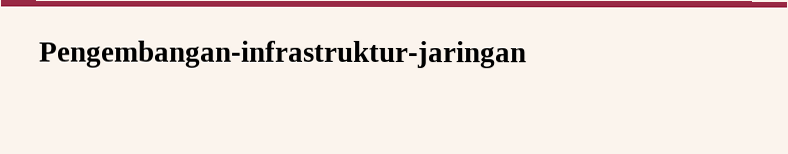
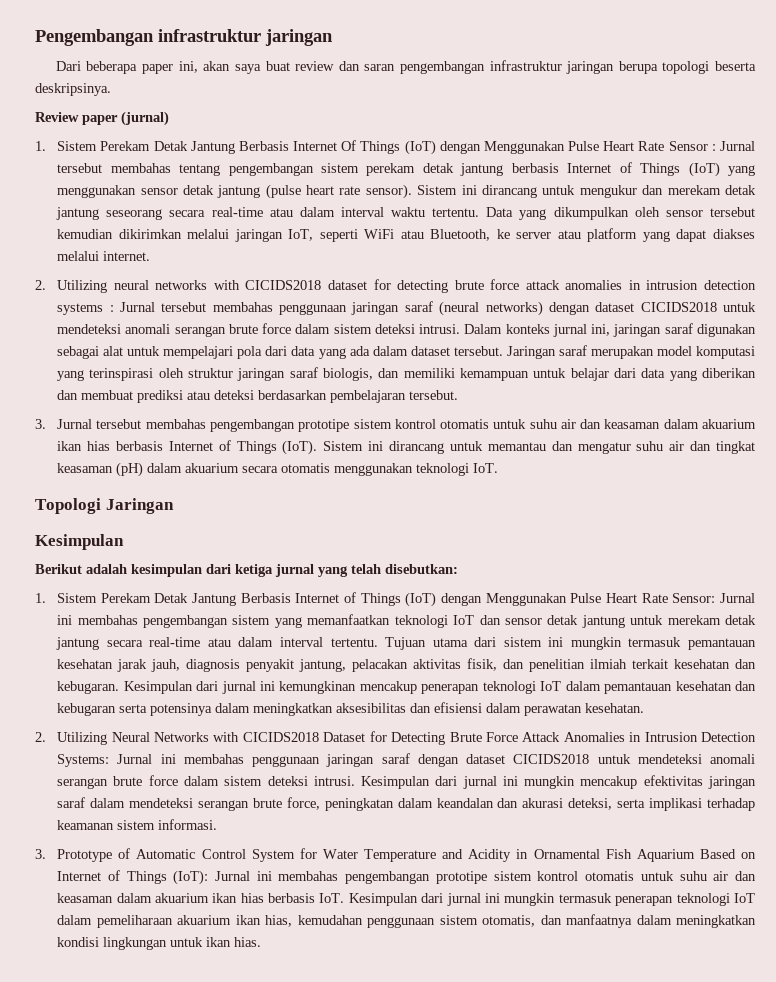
[39,40,527,69] Pengembangan-infrastruktur-jaringan -> [35,29,333,46] [55,60,756,74] [35,83,111,96] [35,111,169,126] [35,140,756,155] [57,162,755,177] [57,184,757,199] [56,207,756,220] [57,228,756,242] [57,251,151,261] [35,279,756,293] [57,301,757,316] [57,323,756,337] [57,345,756,359] [57,367,756,381] [57,390,459,403] [35,419,756,432] [57,440,755,455] [57,462,499,477] [35,498,174,514] [35,534,124,550] [35,564,458,577] [35,592,756,607] [57,614,756,628] [56,637,756,650] [57,658,757,672] [57,681,756,694] [57,702,645,716] [35,731,756,745] [57,753,755,767] [57,775,756,789] [57,797,755,811] [57,819,218,830] [35,848,756,862] [57,870,756,885] [57,893,756,906] [57,914,756,928] [57,937,262,950] Pengembangan infrastruktur jaringan // Dari beberapa paper ini, akan saya buat review dan saran pengembangan infrastruktur jaringan berupa topologi beserta deskripsinya. // Review paper (jurnal) // 1. Sistem Perekam Detak Jantung Berbasis Internet Of Things (IoT) dengan Menggunakan Pulse Heart Rate Sensor : Jurnal tersebut membahas tentang pengembangan sistem perekam detak jantung berbasis Internet of Things (IoT) yang menggunakan sensor detak jantung (pulse heart rate sensor). Sistem ini dirancang untuk mengukur dan merekam detak jantung seseorang secara real-time atau dalam interval waktu tertentu. Data yang dikumpulkan oleh sensor tersebut kemudian dikirimkan melalui jaringan IoT, seperti WiFi atau Bluetooth, ke server atau platform yang dapat diakses melalui internet. // 2. Utilizing neural networks with CICIDS2018 dataset for detecting brute force attack anomalies in intrusion detection systems : Jurnal tersebut membahas penggunaan jaringan saraf (neural networks) dengan dataset CICIDS2018 untuk mendeteksi anomali serangan brute force dalam sistem deteksi intrusi. Dalam konteks jurnal ini, jaringan saraf digunakan sebagai alat untuk mempelajari pola dari data yang ada dalam dataset tersebut. Jaringan saraf merupakan model komputasi yang terinspirasi oleh struktur jaringan saraf biologis, dan memiliki kemampuan untuk belajar dari data yang diberikan dan membuat prediksi atau deteksi berdasarkan pembelajaran tersebut. // 3. Jurnal tersebut membahas pengembangan prototipe sistem kontrol otomatis untuk suhu air dan keasaman dalam akuarium ikan hias berbasis Internet of Things (IoT). Sistem ini dirancang untuk memantau dan mengatur suhu air dan tingkat keasaman (pH) dalam akuarium secara otomatis menggunakan teknologi IoT. // Topologi Jaringan // Kesimpulan // Berikut adalah kesimpulan dari ketiga jurnal yang telah disebutkan: // 1. Sistem Perekam Detak Jantung Berbasis Internet of Things (IoT) dengan Menggunakan Pulse Heart Rate Sensor: Jurnal ini membahas pengembangan sistem yang memanfaatkan teknologi IoT dan sensor detak jantung untuk merekam detak jantung secara real-time atau dalam interval tertentu. Tujuan utama dari sistem ini mungkin termasuk pemantauan kesehatan jarak jauh, diagnosis penyakit jantung, pelacakan aktivitas fisik, dan penelitian ilmiah terkait kesehatan dan kebugaran. Kesimpulan dari jurnal ini kemungkinan mencakup penerapan teknologi IoT dalam pemantauan kesehatan dan kebugaran serta potensinya dalam meningkatkan aksesibilitas dan efisiensi dalam perawatan kesehatan. // 2. Utilizing Neural Networks with CICIDS2018 Dataset for Detecting Brute Force Attack Anomalies in Intrusion Detection Systems: Jurnal ini membahas penggunaan jaringan saraf dengan dataset CICIDS2018 untuk mendeteksi anomali serangan brute force dalam sistem deteksi intrusi. Kesimpulan dari jurnal ini mungkin mencakup efektivitas jaringan saraf dalam mendeteksi serangan brute force, peningkatan dalam keandalan dan akurasi deteksi, serta implikasi terhadap keamanan sistem informasi. // 3. Prototype of Automatic Control System for Water Temperature and Acidity in Ornamental Fish Aquarium Based on Internet of Things (IoT): Jurnal ini membahas pengembangan prototipe sistem kontrol otomatis untuk suhu air dan keasaman dalam akuarium ikan hias berbasis IoT. Kesimpulan dari jurnal ini mungkin termasuk penerapan teknologi IoT dalam pemeliharaan akuarium ikan hias, kemudahan penggunaan sistem otomatis, dan manfaatnya dalam meningkatkan kondisi lingkungan untuk ikan hias.

